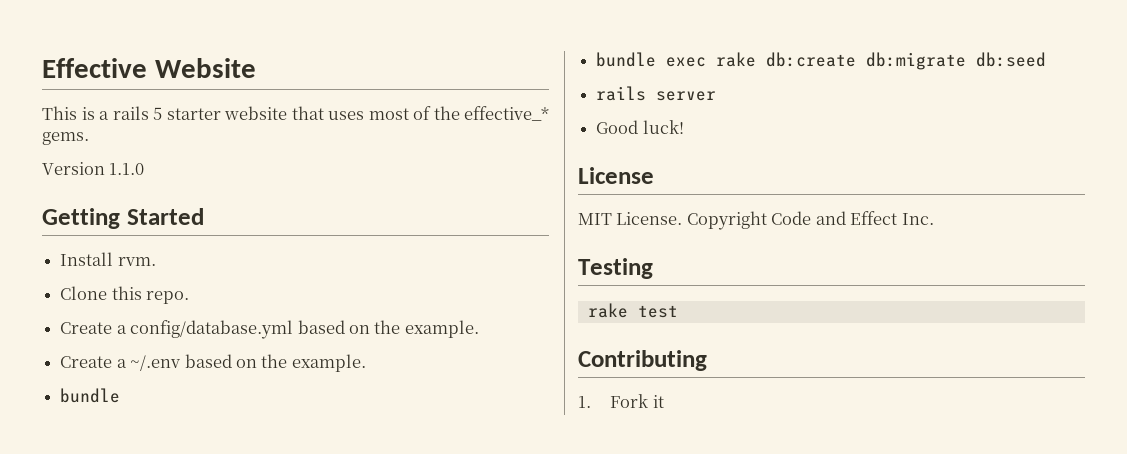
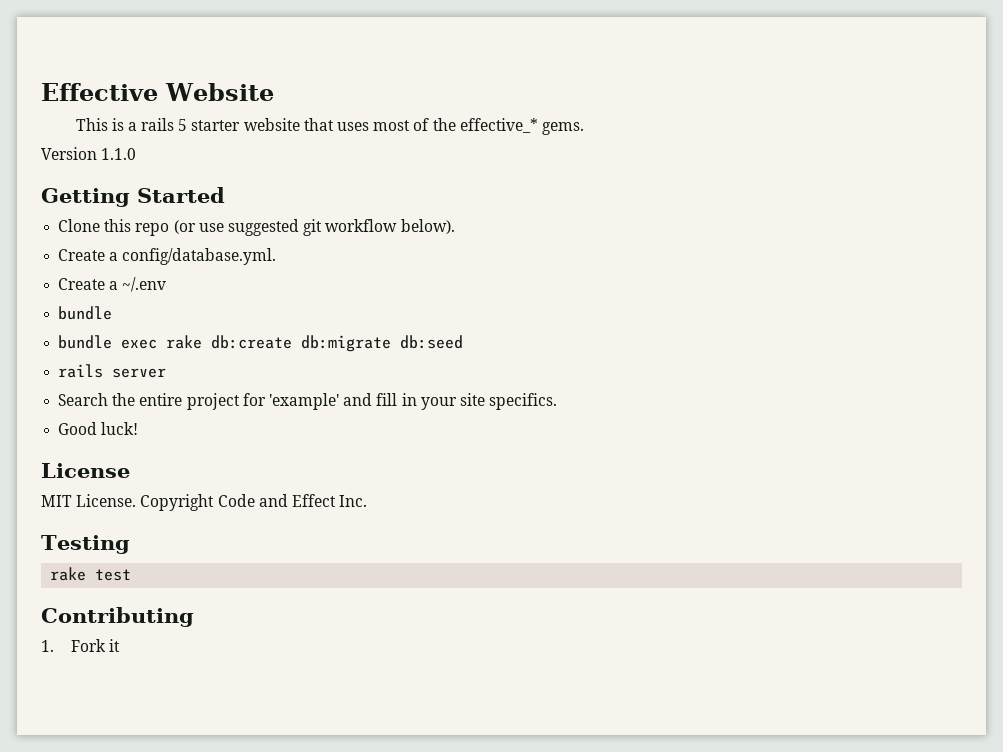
[60,252,156,266] // Install rvm. -> (225, 195) none
[146,291,190,304] [60,320,479,339] repo. // Create a config/database.yml based on the example. -> [135,219,455,236] [58,248,277,265] repo (or use suggested git workflow below). // Create a config/database.yml.
[184,354,366,372] based on the example. -> (167, 284) none
(717, 96) none -> [58,393,558,410] // Search the entire project for 'example' and fill in your site specifics.

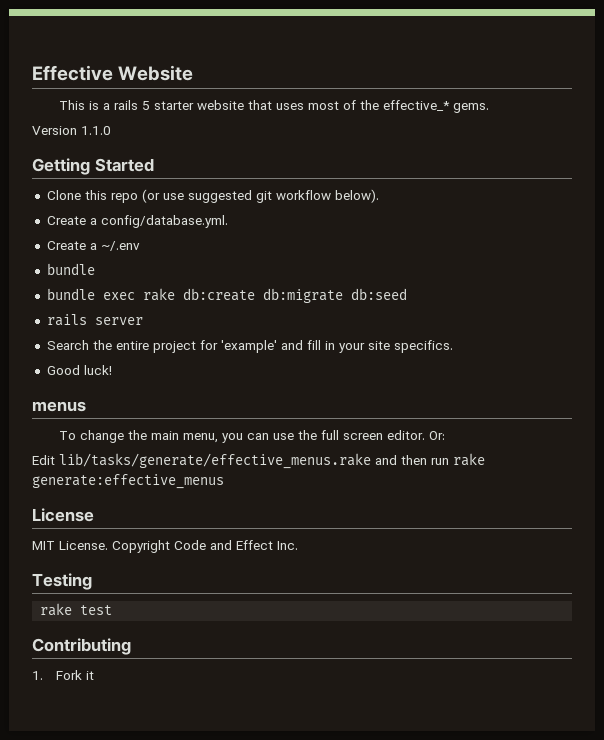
(139, 428) none -> [32,401,86,412] [59,430,446,443] [32,453,485,469] [32,474,224,489] // menus // To change the main menu, you can use the full screen editor. Or: // Edit lib/tasks/generate/effective_menus.rake and then run rake generate:effective_menus

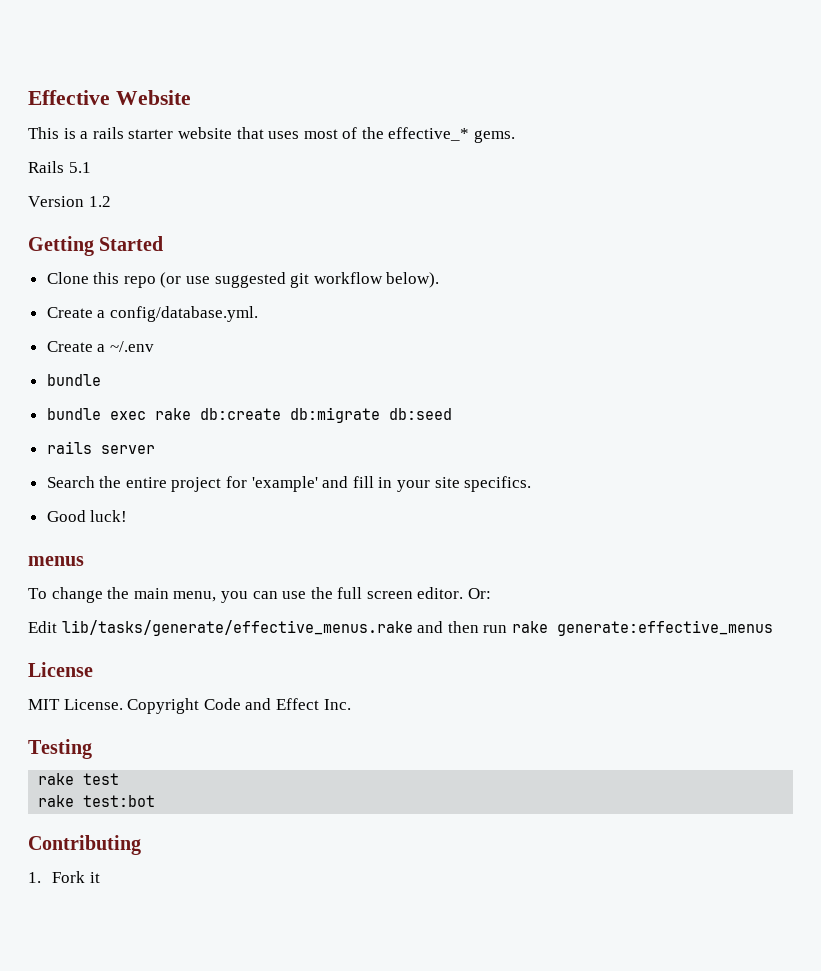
[142,101,151,110] 5 -> (124, 133) none
(490, 108) none -> [28,161,91,173] // Rails 5.1
[81,126,111,135] 1.1.0 -> [88,196,111,207] 1.2
(113, 610) none -> [38,795,156,807] // rake test:bot

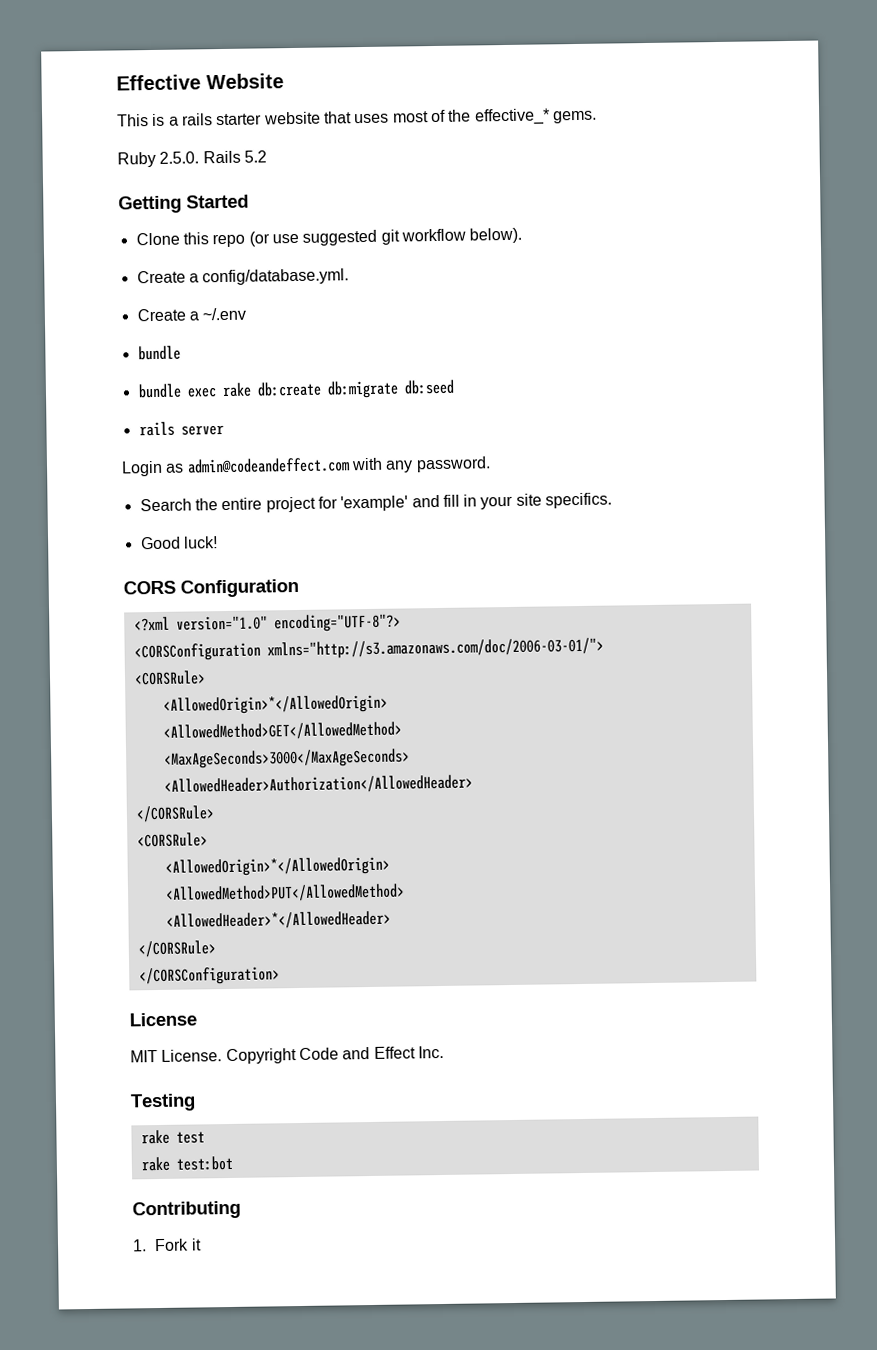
[28,161,91,173] [28,196,111,207] Rails 5.1 // Version 1.2 -> [117,150,267,168] Ruby 2.5.0. Rails 5.2
(155, 449) none -> [121,456,491,477] // Login as admin@codeandeffect.com with any password.
[28,556,84,566] [28,587,492,603] [28,620,773,636] menus // To change the main menu, you can use the full screen editor. Or: // Edit lib/tasks/generate/effective_menus.rake and then run rake generate:effective_menus -> [123,578,299,598] [133,613,401,633] [133,637,604,662] [133,670,206,686] [162,694,388,715] [162,721,402,741] [163,748,410,769] [163,774,473,795] [135,805,215,823] [136,832,208,848] [164,856,390,877] [164,883,405,903] [165,910,391,930] [137,940,216,958] [138,966,280,986] CORS Configuration // <?xml version="1.0" encoding="UTF-8"?> // <CORSConfiguration xmlns="http://s3.amazonaws.com/doc/2006-03-01/"> // <CORSRule> // <AllowedOrigin>*</AllowedOrigin> // <AllowedMethod>GET</AllowedMethod> // <MaxAgeSeconds>3000</MaxAgeSeconds> // <AllowedHeader>Authorization</AllowedHeader> // </CORSRule> // <CORSRule> // <AllowedOrigin>*</AllowedOrigin> // <AllowedMethod>PUT</AllowedMethod> // <AllowedHeader>*</AllowedHeader> // </CORSRule> // </CORSConfiguration>

